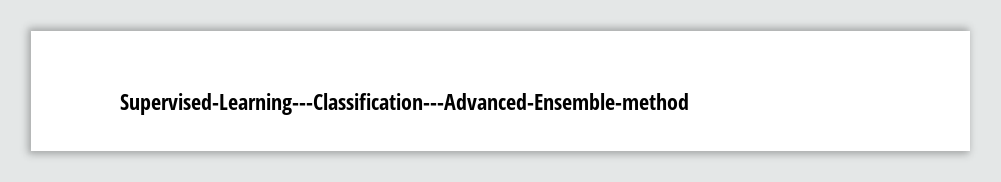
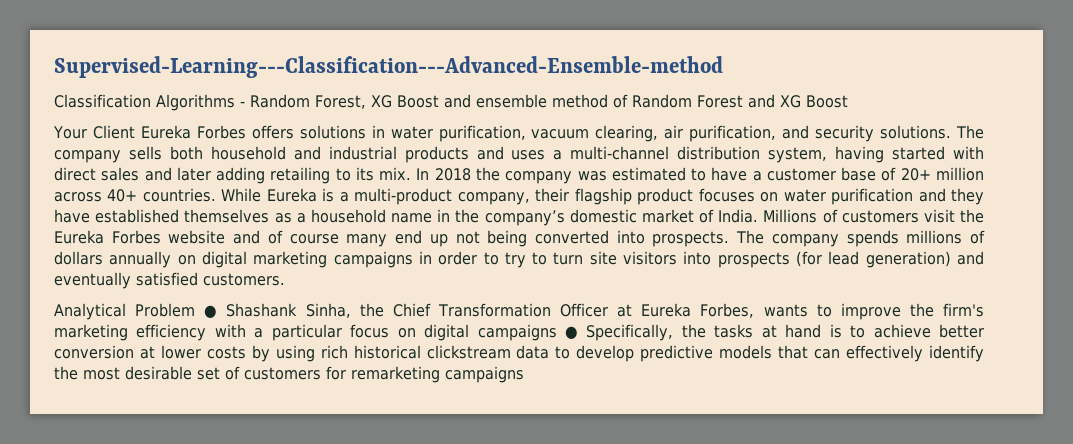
(689, 104) none -> [54,94,848,111] [53,125,984,142] [54,146,984,163] [54,167,984,184] [54,188,985,205] [54,209,984,226] [54,230,985,247] [54,251,984,268] [54,272,285,289] [54,303,984,320] [54,324,985,341] [54,345,985,362] [54,366,524,383] // Classification Algorithms - Random Forest, XG Boost and ensemble method of Random Forest and XG Boost // Your Client Eureka Forbes offers solutions in water purification, vacuum clearing, air purification, and security solutions. The company sells both household and industrial products and uses a multi-channel distribution system, having started with direct sales and later adding retailing to its mix. In 2018 the company was estimated to have a customer base of 20+ million across 40+ countries. While Eureka is a multi-product company, their flagship product focuses on water purification and they have established themselves as a household name in the company’s domestic market of India. Millions of customers visit the Eureka Forbes website and of course many end up not being converted into prospects. The company spends millions of dollars annually on digital marketing campaigns in order to try to turn site visitors into prospects (for lead generation) and eventually satisfied customers. // Analytical Problem ● Shashank Sinha, the Chief Transformation Officer at Eureka Forbes, wants to improve the firm's marketing efficiency with a particular focus on digital campaigns ● Specifically, the tasks at hand is to achieve better conversion at lower costs by using rich historical clickstream data to develop predictive models that can effectively identify the most desirable set of customers for remarketing campaigns

